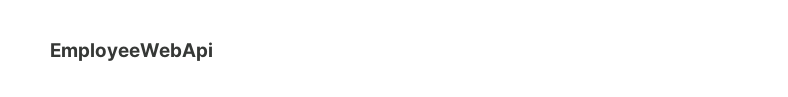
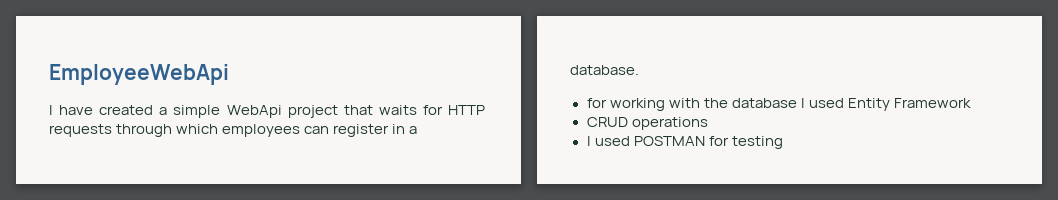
(213, 51) none -> [49,105,486,118] [49,124,418,137] [570,65,639,75] [586,98,971,111] [586,117,708,130] [586,136,783,149] // I have created a simple WebApi project that waits for HTTP requests through which employees can register in a database. // for working with the database I used Entity Framework // CRUD operations // I used POSTMAN for testing

